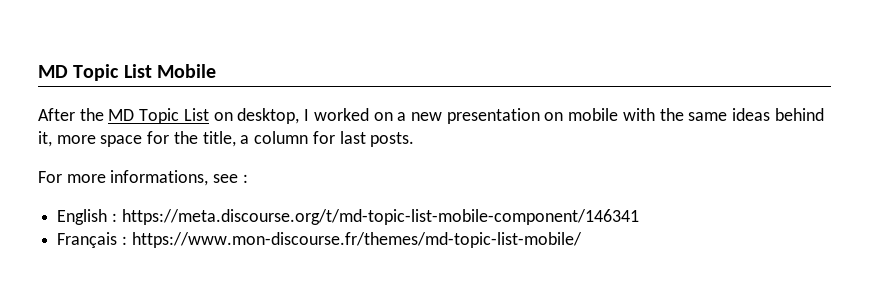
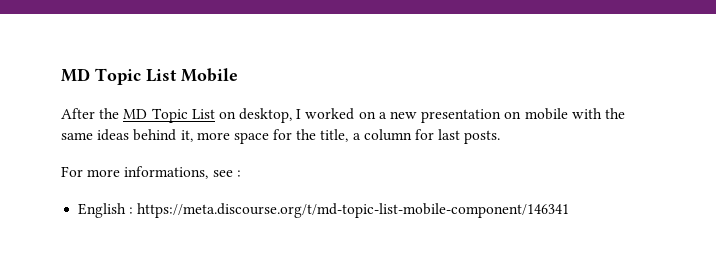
[57,232,582,248] // Français : https://www.mon-discourse.fr/themes/md-topic-list-mobile/ -> (570, 210) none

